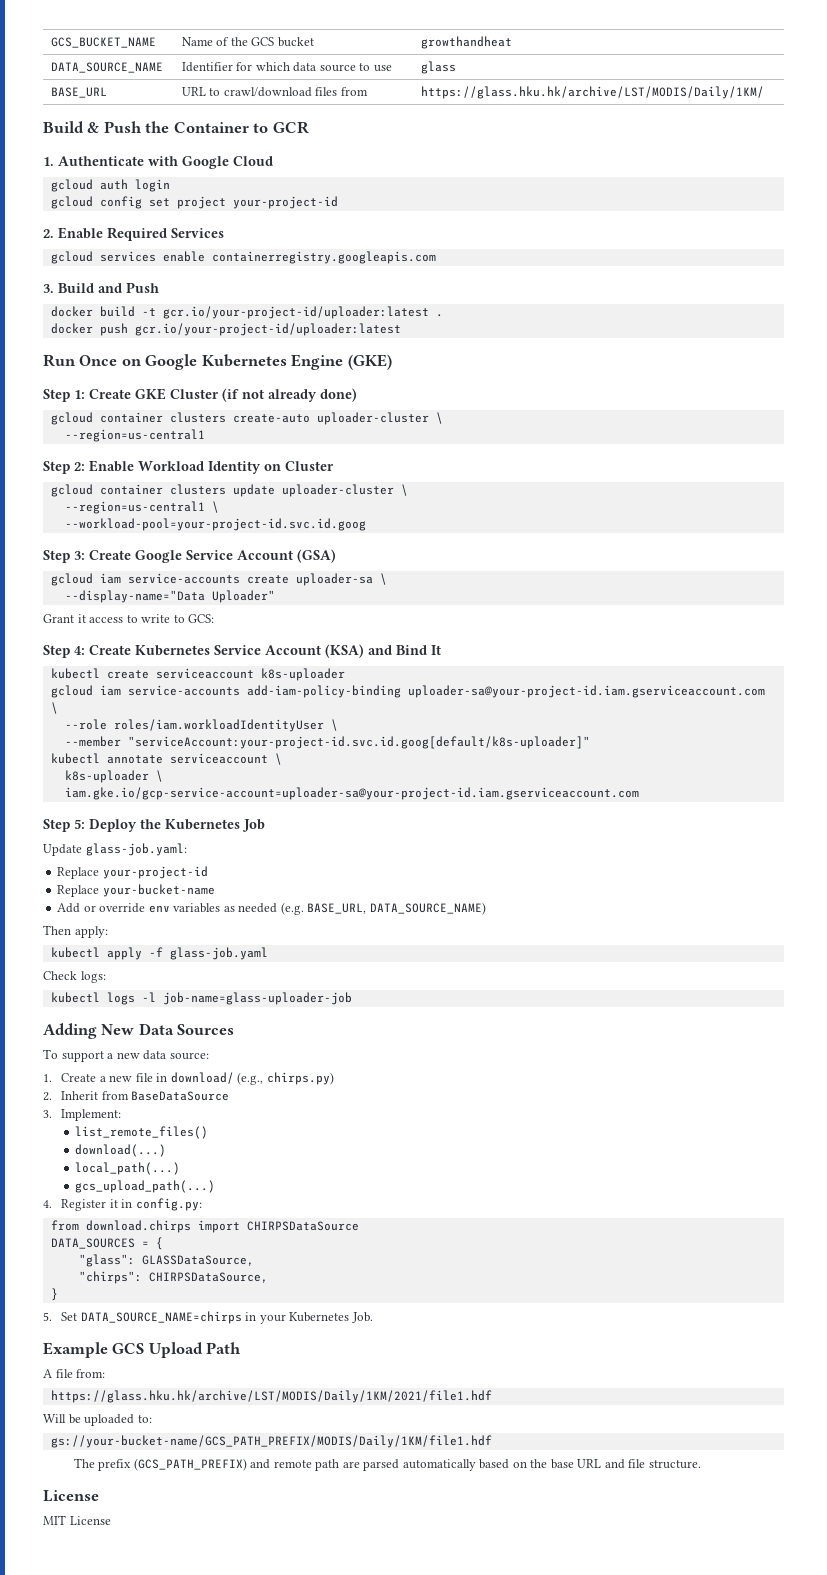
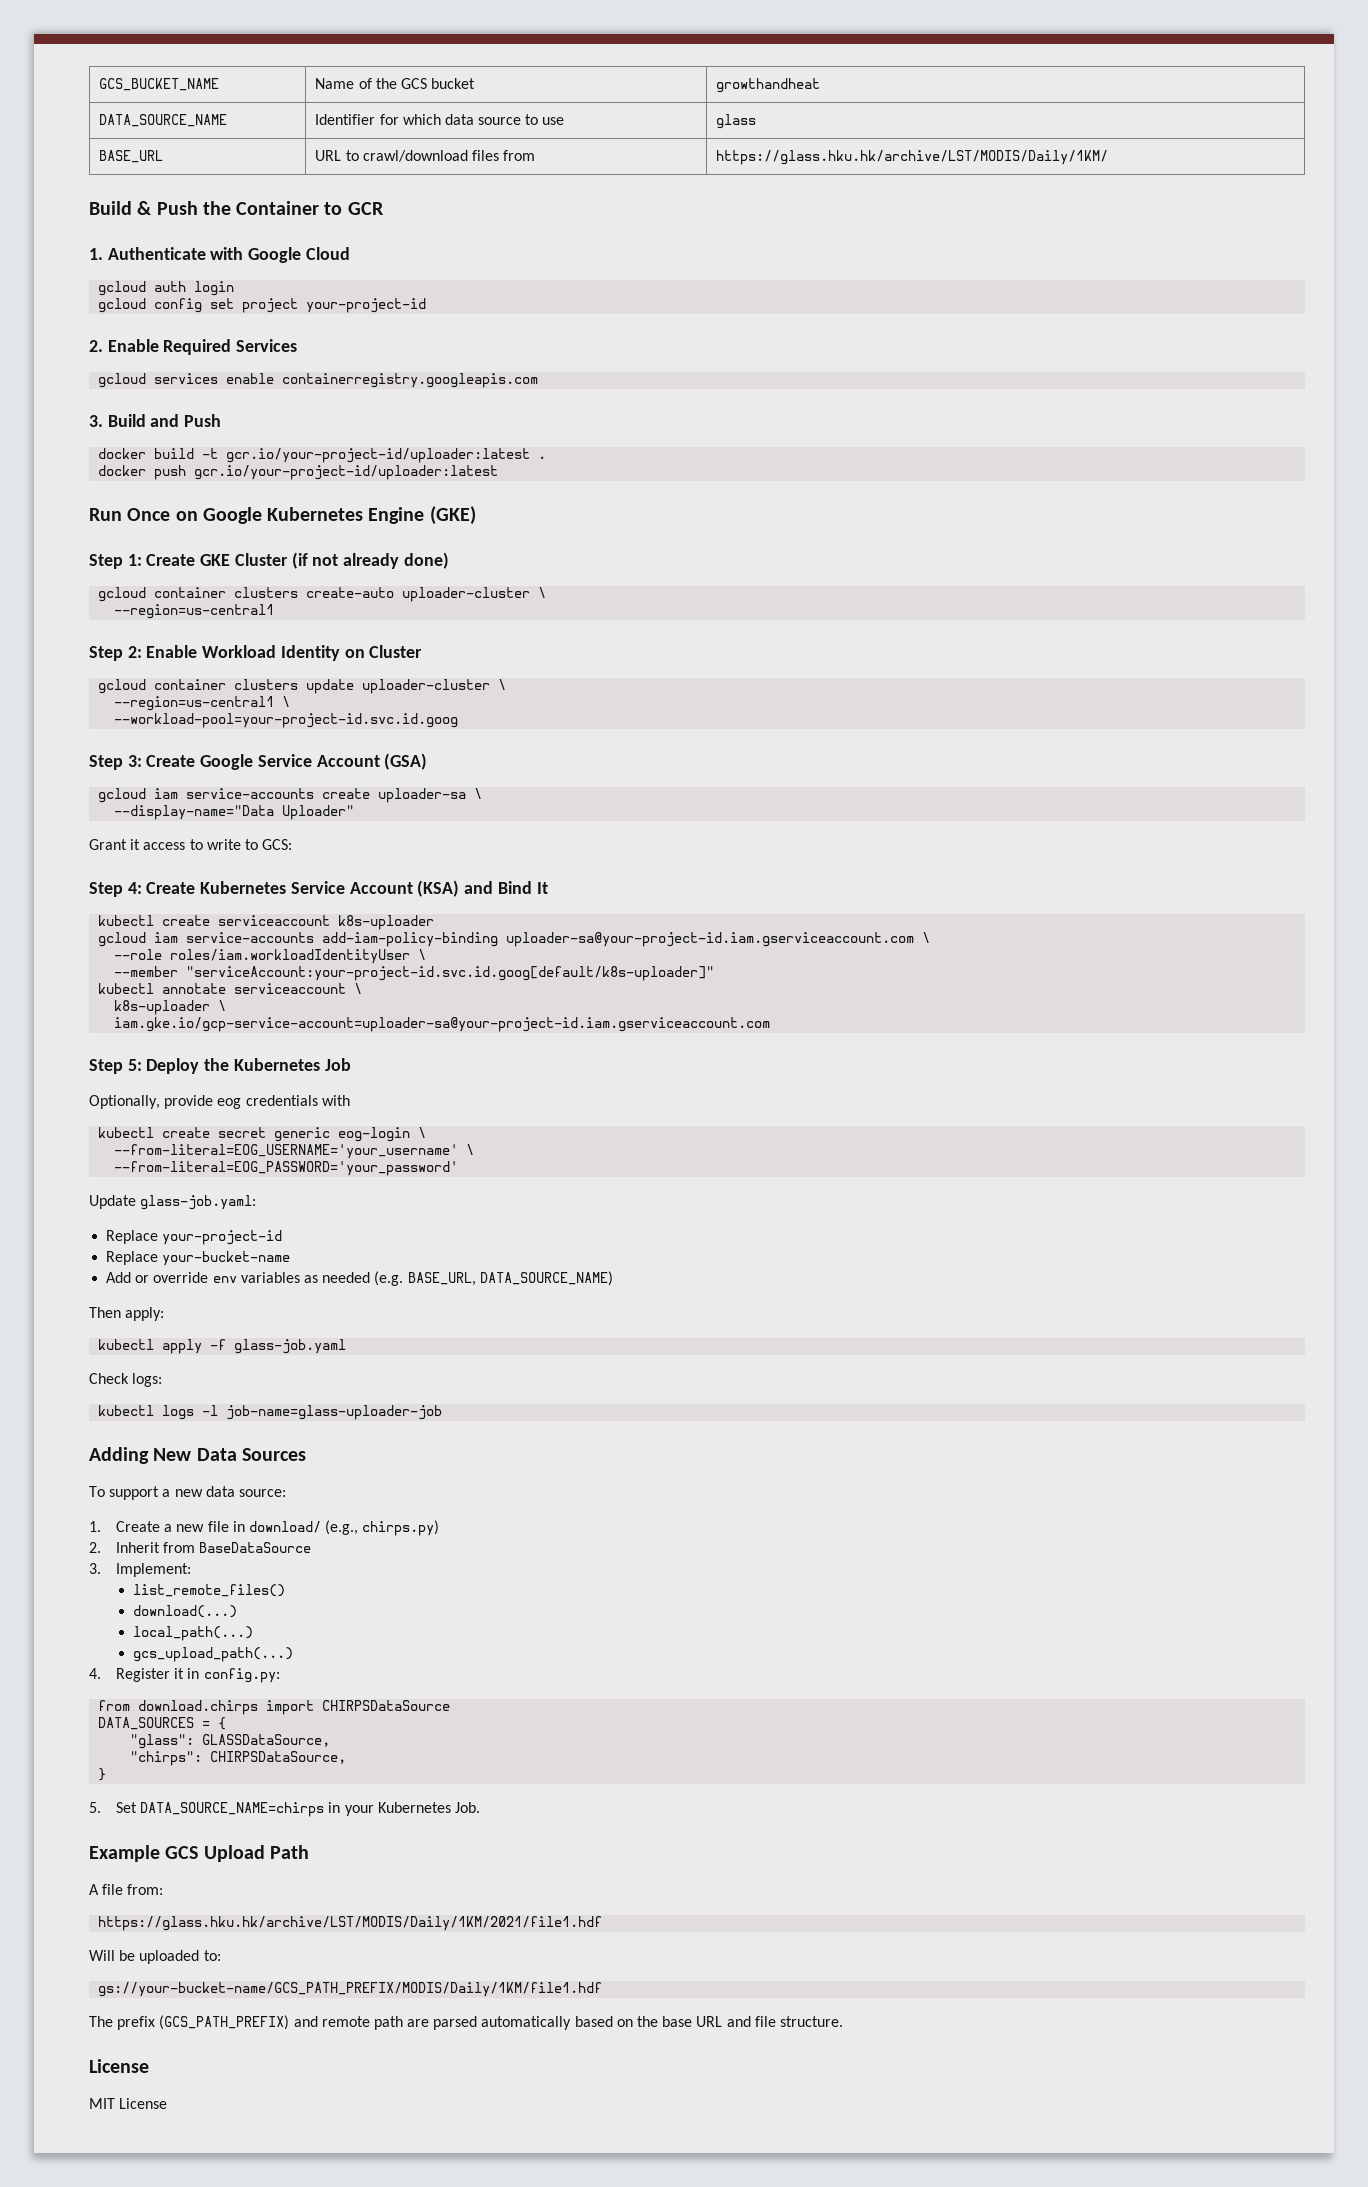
(265, 825) none -> [89,1095,350,1109] [98,1127,427,1142] [114,1144,475,1159] [114,1161,459,1176] // Optionally, provide eog credentials with // kubectl create secret generic eog-login \ // --from-literal=EOG_USERNAME='your_username' \ // --from-literal=EOG_PASSWORD='your_password'

